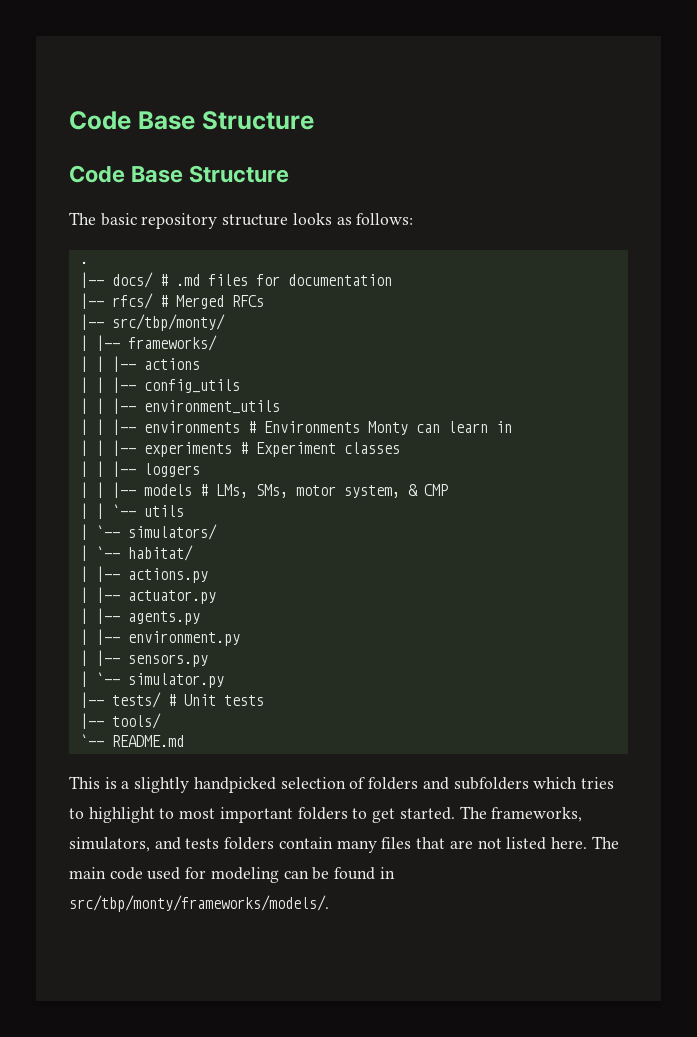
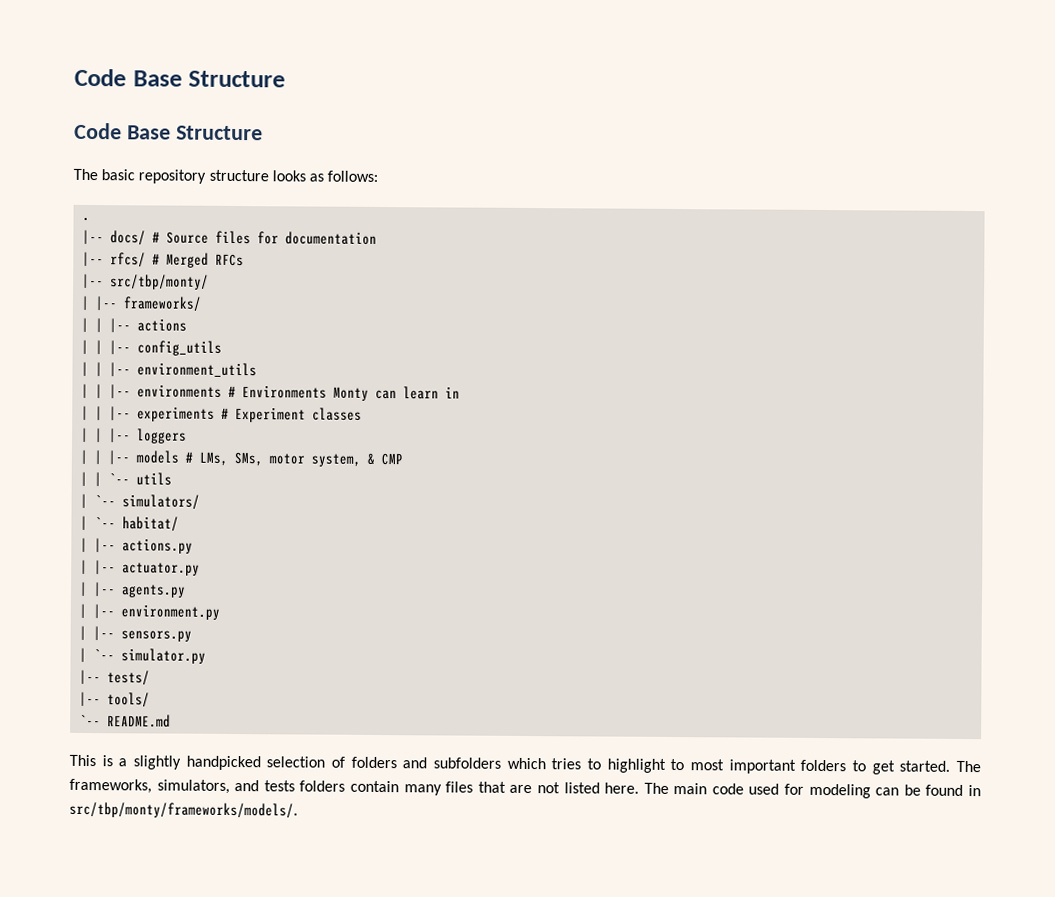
[175,274,200,286] .md -> [166,231,210,244] Source
[167,694,264,706] # Unit tests -> (151, 678) none

